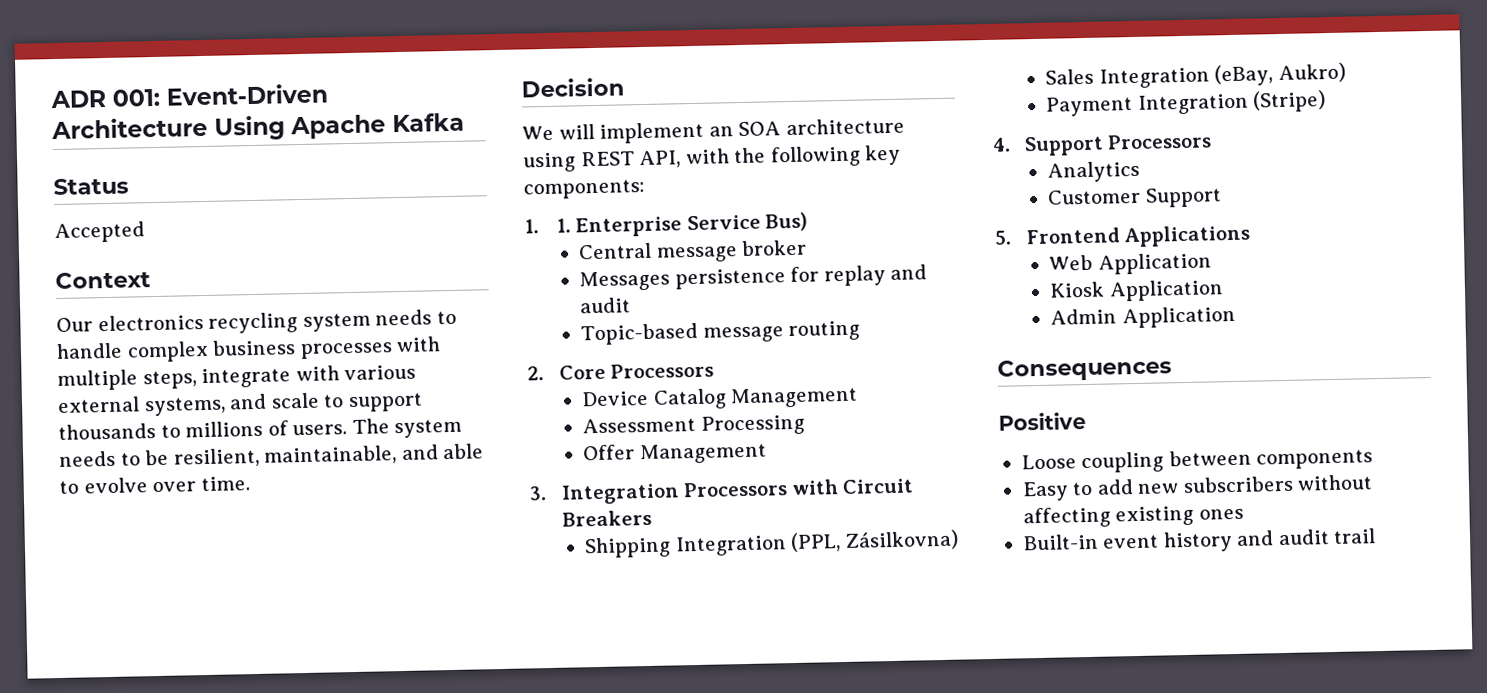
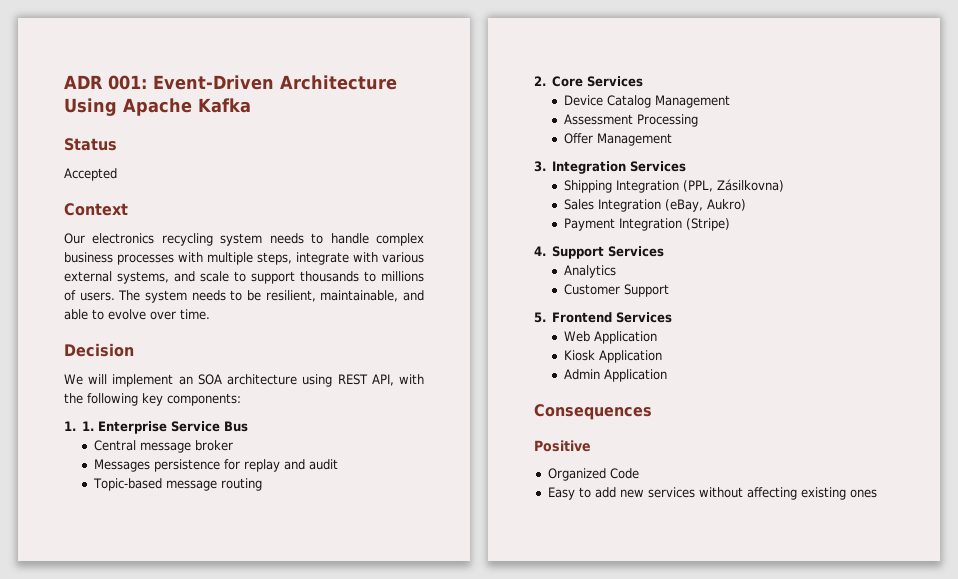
[765,211,809,232] Bus) -> [224,421,249,432] Bus
[610,362,715,379] Processors -> [587,76,644,87] Services
[683,478,915,498] [561,509,652,527] Processors with Circuit Breakers -> [630,161,687,172] Services
[1107,133,1213,150] Processors -> [608,246,665,257] Services
[1124,224,1252,248] Applications -> [616,312,673,323] Services
[1021,449,1374,474] Loose coupling between components -> [547,468,639,481] Organized Code
[1182,475,1294,494] subscribers -> [647,487,695,498] services
[1022,528,1377,553] // Built-in event history and audit trail -> (877, 493) none

